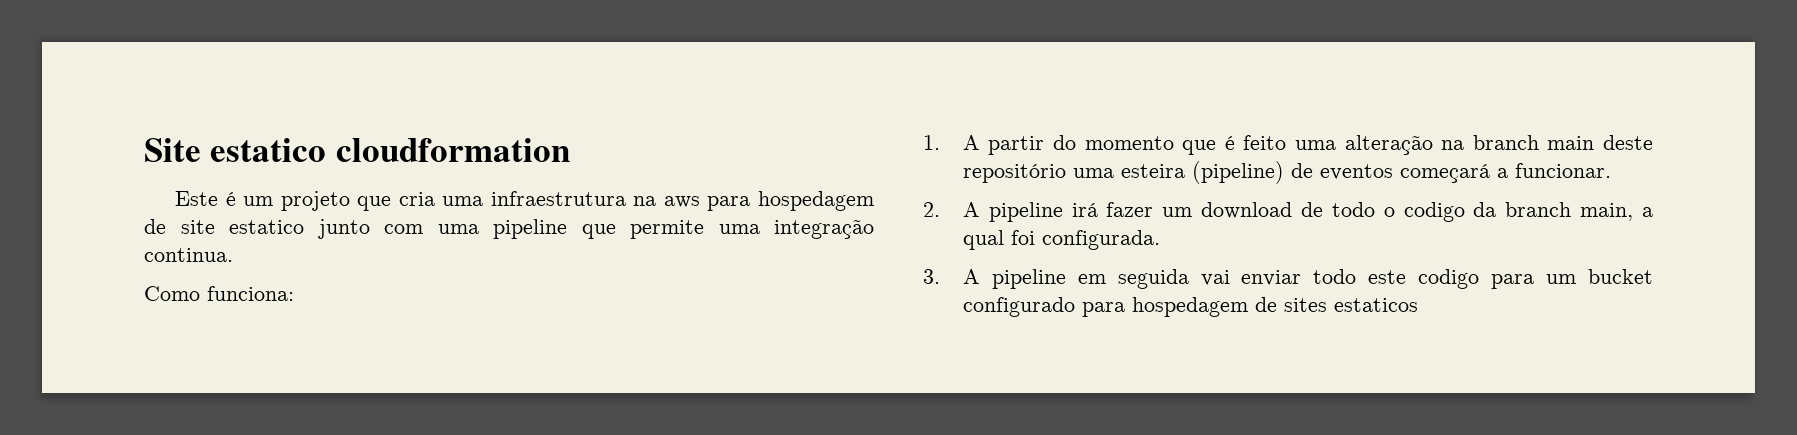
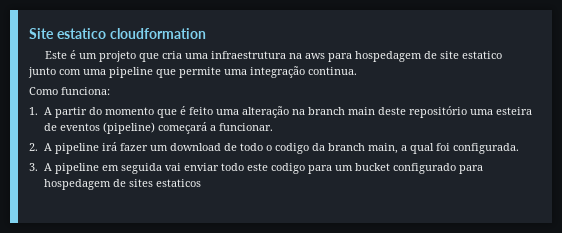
[1191,161,1284,184] (pipeline) -> (532, 111) none
(1393, 172) none -> [102,122,155,134] (pipeline)

